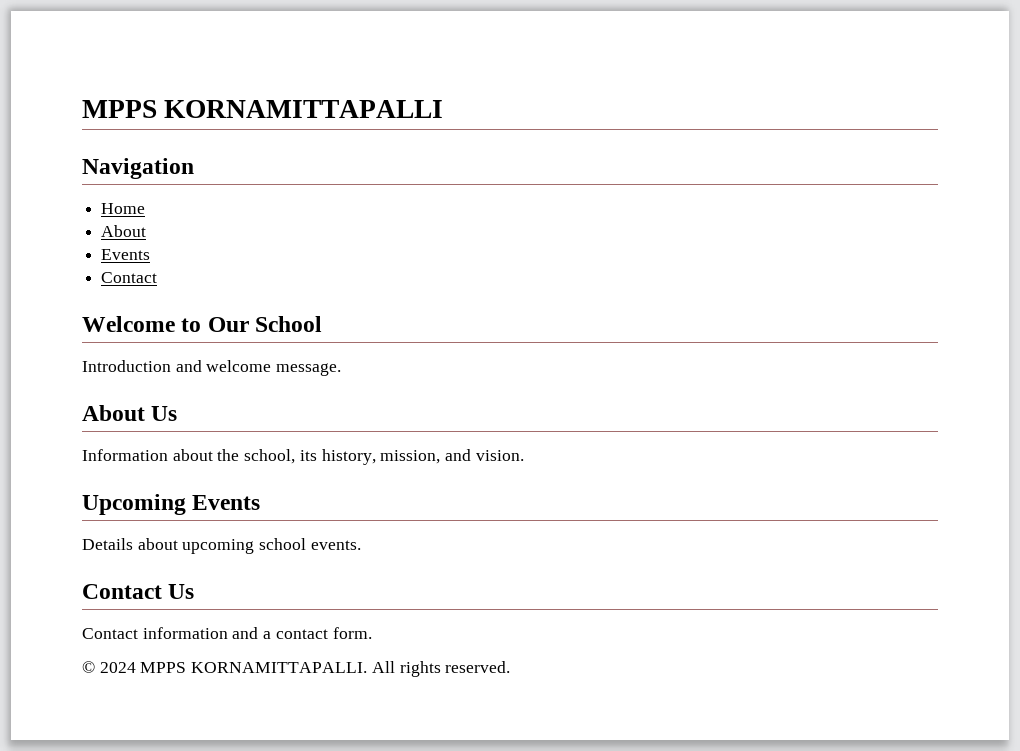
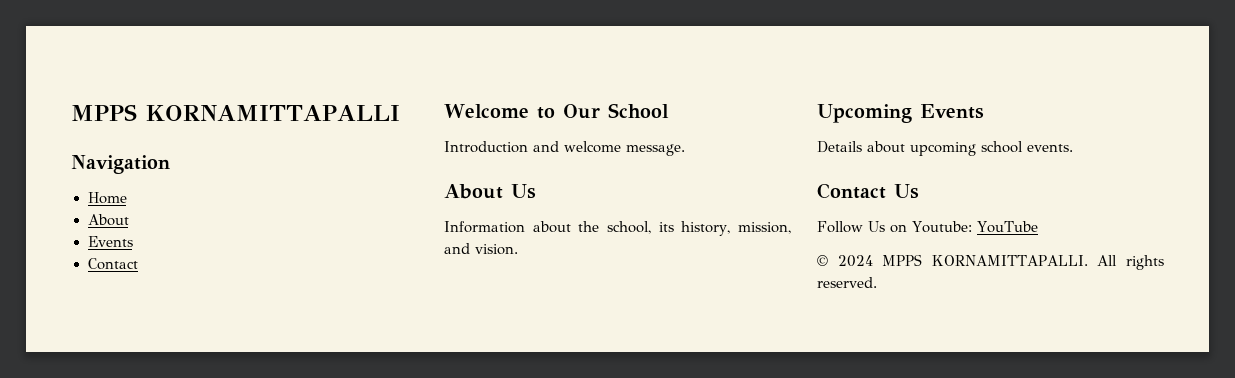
[82,627,372,639] Contact information and a contact form. -> [817,221,1038,233] Follow Us on Youtube: YouTube

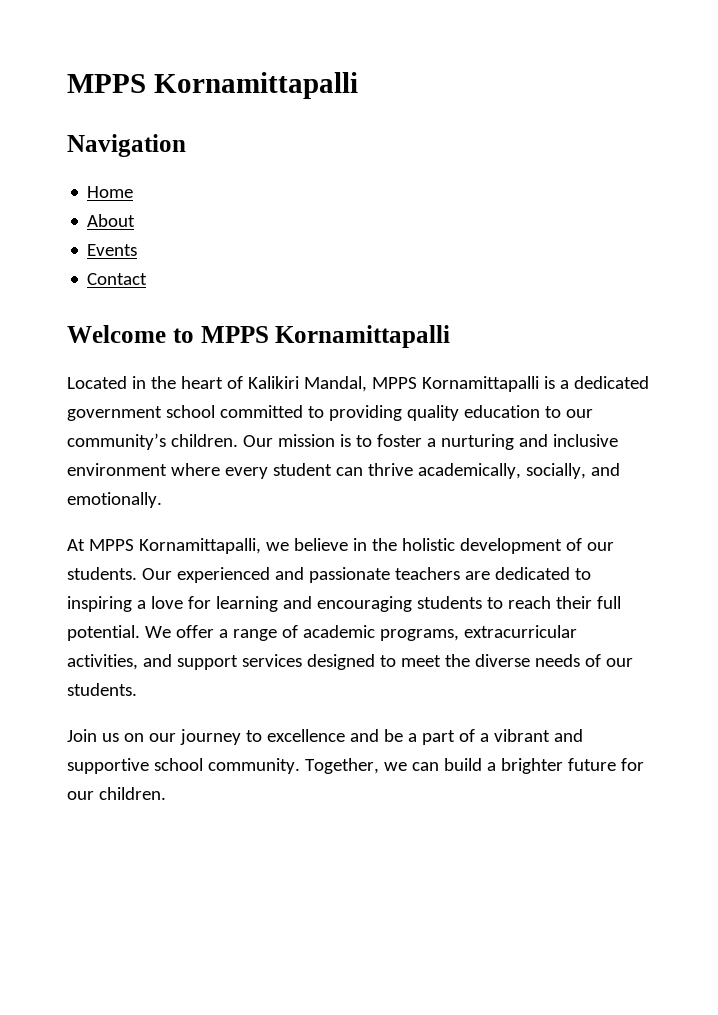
[71,104,400,121] MPPS KORNAMITTAPALLI -> [67,72,358,99] MPPS Kornamittapalli
[562,103,669,119] [444,141,685,156] [444,184,536,199] [444,221,791,236] [444,243,518,255] [817,104,984,123] [817,141,1073,156] [817,183,919,199] [817,221,1038,233] [817,254,1164,270] [817,277,877,288] Our School // Introduction and welcome message. // About Us // Information about the school, its history, mission, and vision. // Upcoming Events // Details about upcoming school events. // Contact Us // Follow Us on Youtube: YouTube // © 2024 MPPS KORNAMITTAPALLI. All rights reserved. -> [200,325,451,348] [67,376,649,392] [67,405,593,421] [67,433,618,450] [67,463,620,479] [67,492,162,508] [67,538,614,554] [67,567,591,583] [67,596,621,612] [67,625,577,641] [67,654,633,670] [67,683,137,696] [67,729,583,745] [67,758,644,774] [67,787,166,800] MPPS Kornamittapalli // Located in the heart of Kalikiri Mandal, MPPS Kornamittapalli is a dedicated government school committed to providing quality education to our community’s children. Our mission is to foster a nurturing and inclusive environment where every student can thrive academically, socially, and emotionally. // At MPPS Kornamittapalli, we believe in the holistic development of our students. Our experienced and passionate teachers are dedicated to inspiring a love for learning and encouraging students to reach their full potential. We offer a range of academic programs, extracurricular activities, and support services designed to meet the diverse needs of our students. // Join us on our journey to excellence and be a part of a vibrant and supportive school community. Together, we can build a brighter future for our children.

